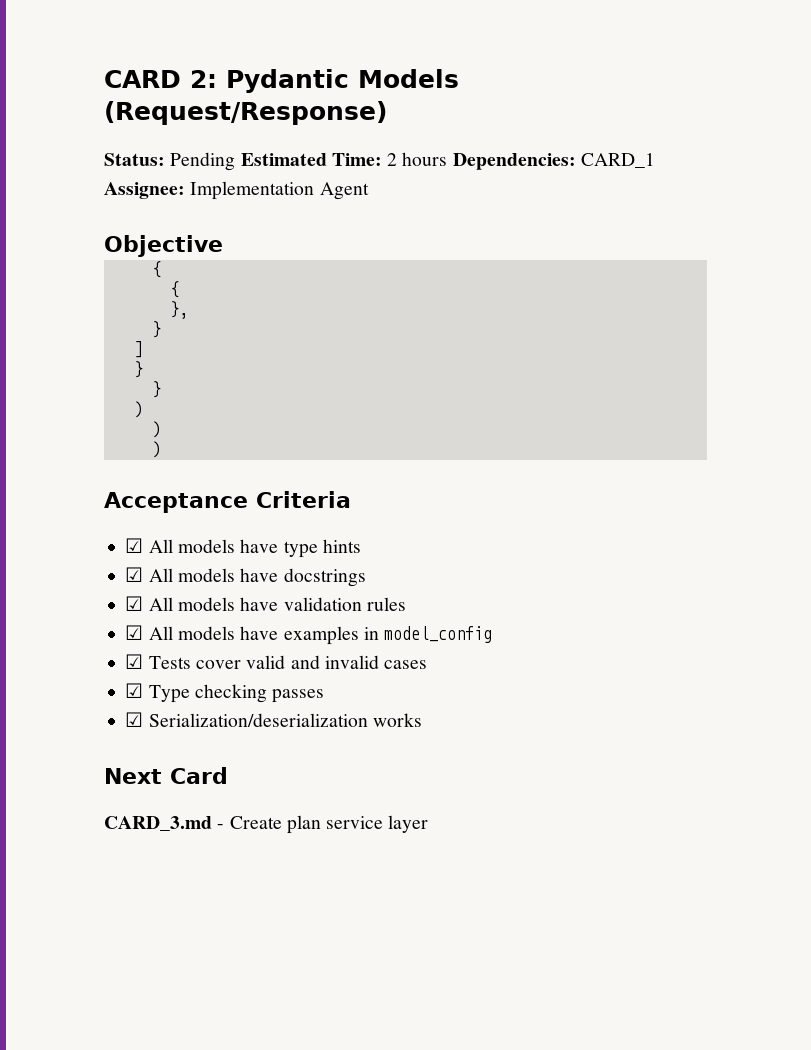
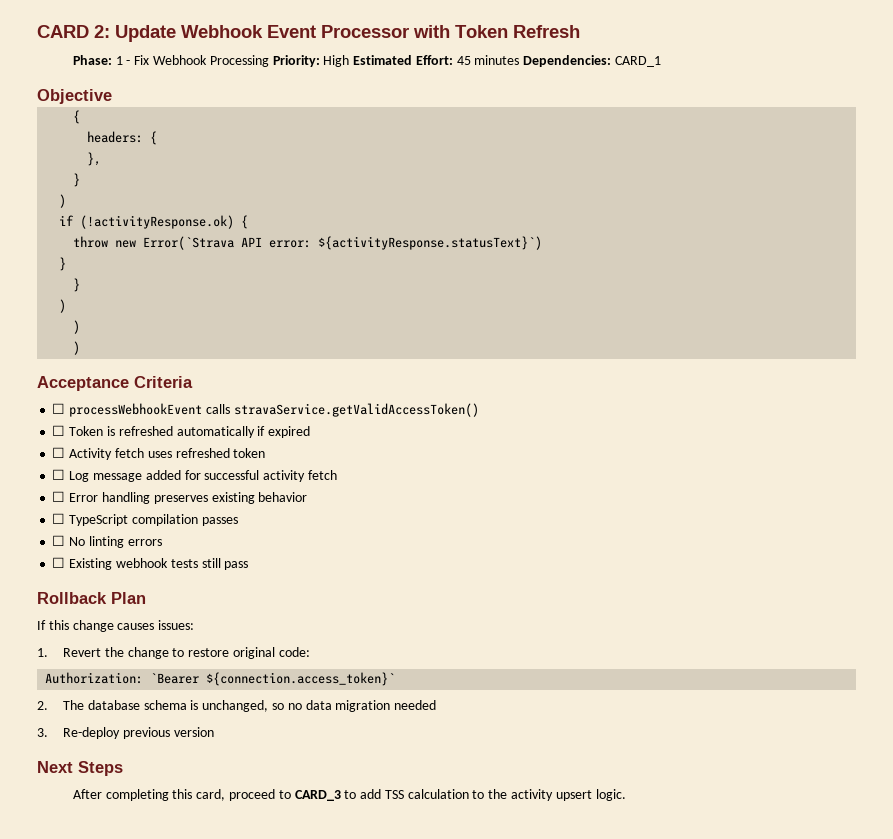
[226,69,459,93] [104,101,387,125] [104,152,448,171] Pydantic Models (Request/Response) // Status: Pending Estimated Time: 2 hours -> [115,25,580,42] [72,55,520,67] Update Webhook Event Processor with Token Refresh // Phase: 1 - Fix Webhook Processing Priority: High Estimated Effort: 45 minutes
[104,181,369,200] Assignee: Implementation Agent -> (662, 61) none
(161, 269) none -> [87,131,144,143] headers:
[133,341,143,358] ] -> [59,194,67,208] [59,215,249,229] [73,236,543,250] ) // if (!activityResponse.ok) { // throw new Error(`Strava API error: ${activityResponse.statusText}`)
[125,538,361,558] [125,567,366,587] [125,596,406,611] [125,625,493,645] [125,654,428,669] [125,683,325,703] [125,712,422,727] [104,767,228,784] [104,815,429,834] ☑ All models have type hints // ☑ All models have docstrings // ☑ All models have validation rules // ☑ All models have examples in model_config // ☑ Tests cover valid and invalid cases // ☑ Type checking passes // ☑ Serialization/deserialization works // Next Card // CARD_3.md - Create plan service layer -> [52,403,479,417] [52,425,311,438] [52,447,266,460] [52,469,337,482] [52,491,308,504] [52,513,238,526] [52,535,162,548] [52,557,249,570] [37,592,146,604] [37,620,195,632] [37,647,310,659] [45,672,396,686] [37,700,437,712] [37,727,214,739] [37,761,123,776] [72,789,626,801] ☐ processWebhookEvent calls stravaService.getValidAccessToken() // ☐ Token is refreshed automatically if expired // ☐ Activity fetch uses refreshed token // ☐ Log message added for successful activity fetch // ☐ Error handling preserves existing behavior // ☐ TypeScript compilation passes // ☐ No linting errors // ☐ Existing webhook tests still pass // Rollback Plan // If this change causes issues: // 1. Revert the change to restore original code: // Authorization: `Bearer ${connection.access_token}` // 2. The database schema is unchanged, so no data migration needed // 3. Re-deploy previous version // Next Steps // After completing this card, proceed to CARD_3 to add TSS calculation to the activity upsert logic.

